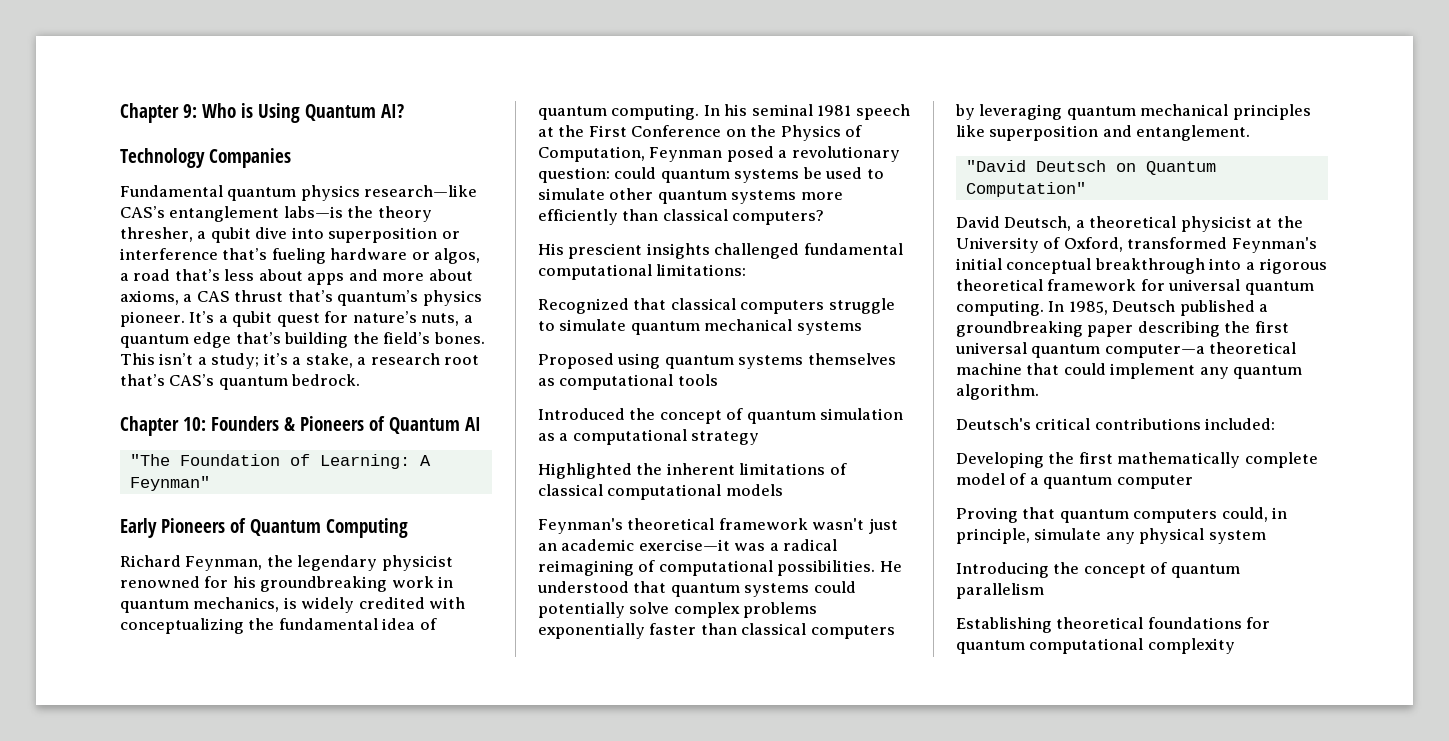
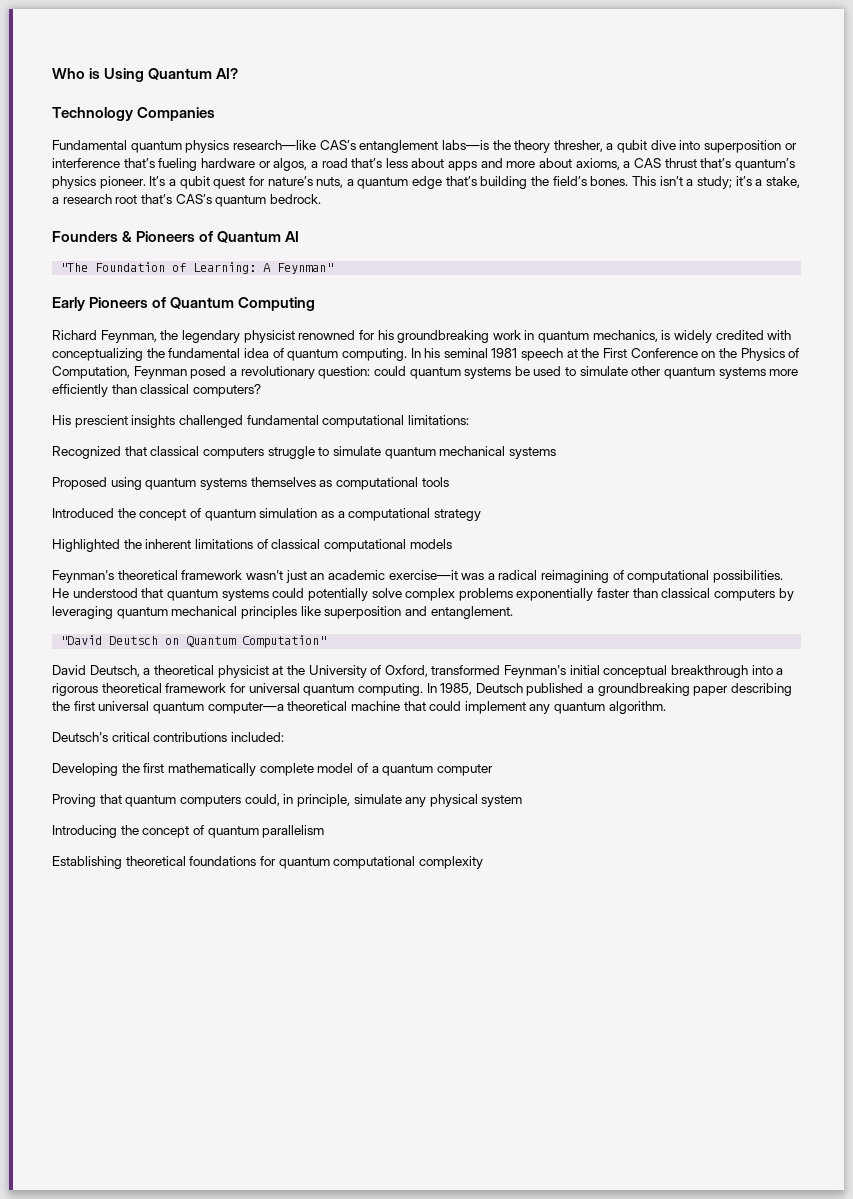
[120,103,197,123] Chapter 9: -> (52, 73) none
[120,416,206,436] Chapter 10: -> (321, 199) none

